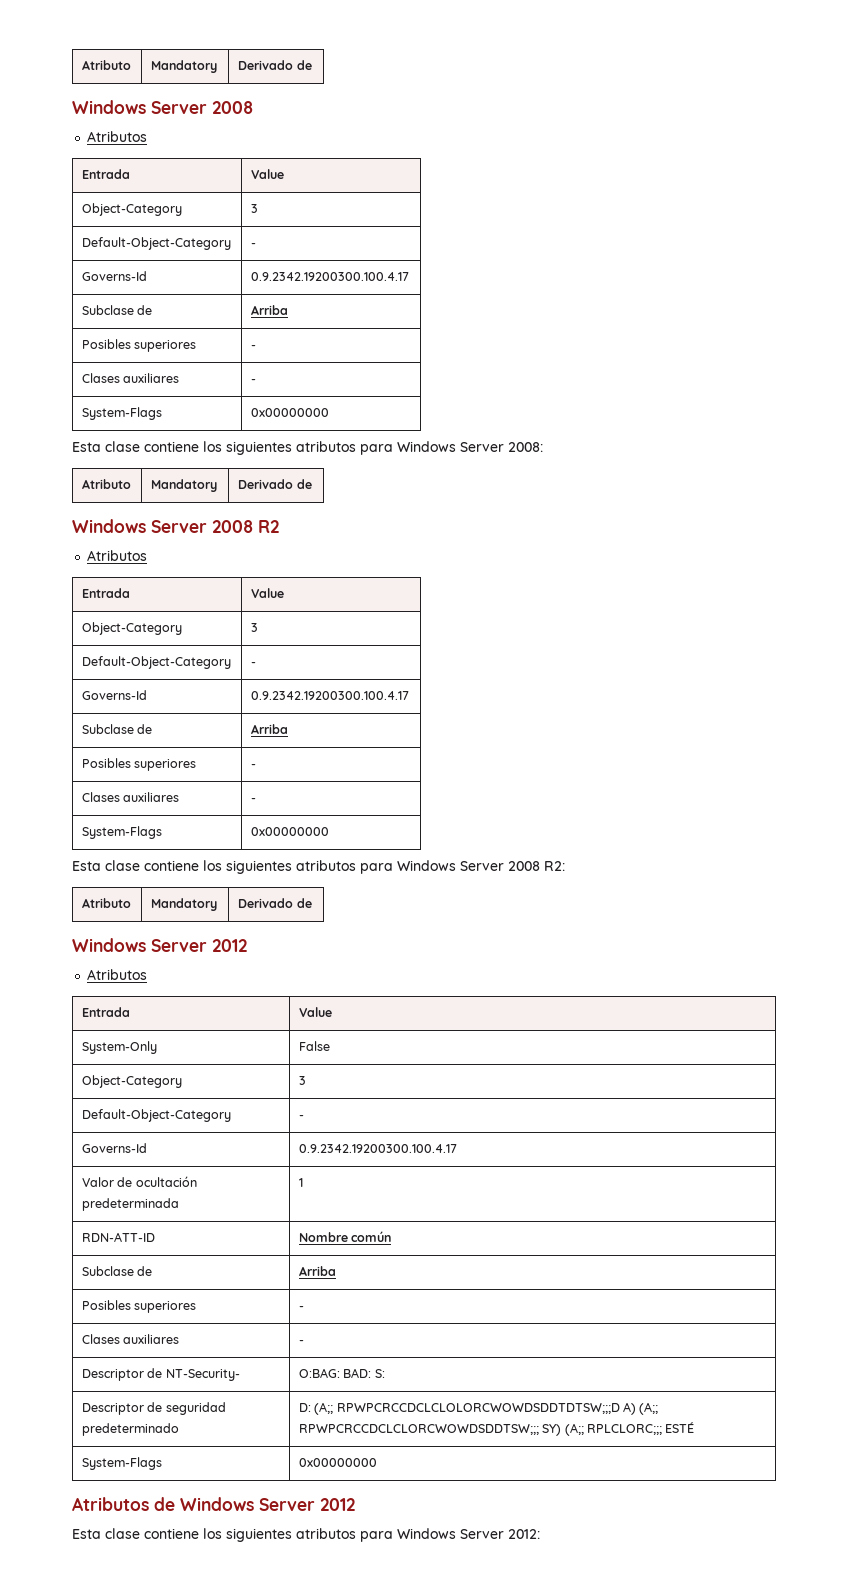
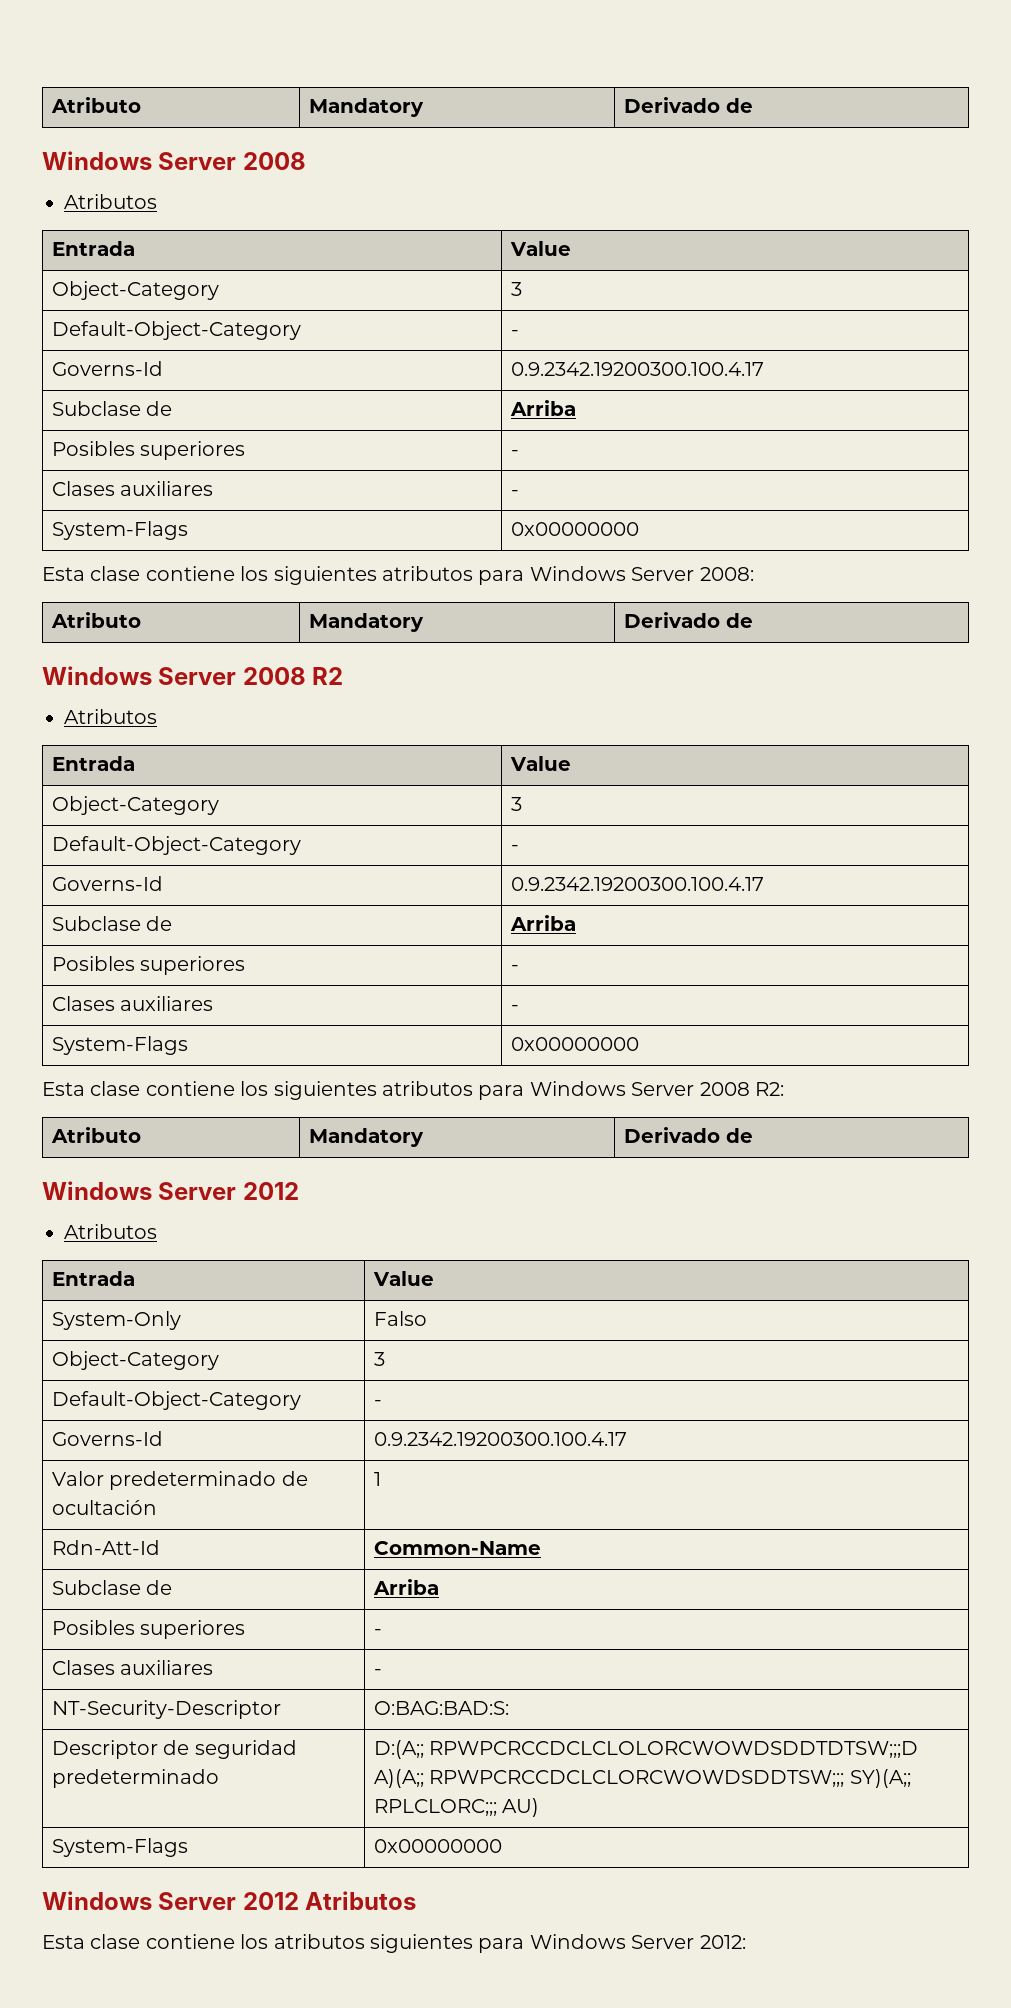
[298,1041,330,1051] False -> [373,1311,427,1326] Falso
(114, 1182) none -> [109,1471,277,1490] predeterminado
[81,1198,179,1211] predeterminada -> (157, 1507) none
[81,1232,155,1242] [298,1231,392,1242] [81,1266,153,1276] [298,1266,336,1276] [81,1300,197,1313] [298,1306,304,1310] [81,1334,180,1344] [298,1340,304,1344] [81,1368,240,1381] [298,1368,385,1378] [81,1402,226,1415] [81,1423,179,1436] [298,1402,659,1415] [298,1422,695,1436] [81,1457,162,1470] [298,1458,377,1467] [72,1497,355,1511] [72,1528,356,1542] RDN-ATT-ID | Nombre común // Subclase de | Arriba // Posibles superiores | - // Clases auxiliares | - // Descriptor de NT-Security- | O:BAG: BAD: S: // Descriptor de seguridad predeterminado | D: (A;; RPWPCRCCDCLCLOLORCWOWDSDDTDTSW;;;D A) (A;; RPWPCRCCDCLCLORCWOWDSDDTSW;;; SY) (A;; RPLCLORC;;; ESTÉ // System-Flags | 0x00000000 // Atributos de Windows Server 2012 // Esta clase contiene los siguientes atributos -> [51,1540,160,1555] [373,1541,541,1555] [51,1580,173,1595] [372,1579,439,1595] [51,1620,246,1639] [373,1629,382,1635] [51,1660,214,1675] [373,1669,382,1675] [51,1700,281,1719] [373,1701,509,1715] [51,1740,297,1759] [51,1769,219,1788] [373,1740,919,1759] [373,1769,911,1788] [373,1798,540,1817] [51,1838,188,1857] [373,1839,502,1853] [42,1891,417,1910] [42,1934,473,1953] Rdn-Att-Id | Common-Name // Subclase de | Arriba // Posibles superiores | - // Clases auxiliares | - // NT-Security-Descriptor | O:BAG:BAD:S: // Descriptor de seguridad predeterminado | D:(A;; RPWPCRCCDCLCLOLORCWOWDSDDTDTSW;;;D A)(A;; RPWPCRCCDCLCLORCWOWDSDDTSW;;; SY)(A;; RPLCLORC;;; AU) // System-Flags | 0x00000000 // Windows Server 2012 Atributos // Esta clase contiene los atributos siguientes

